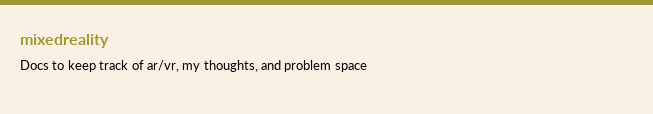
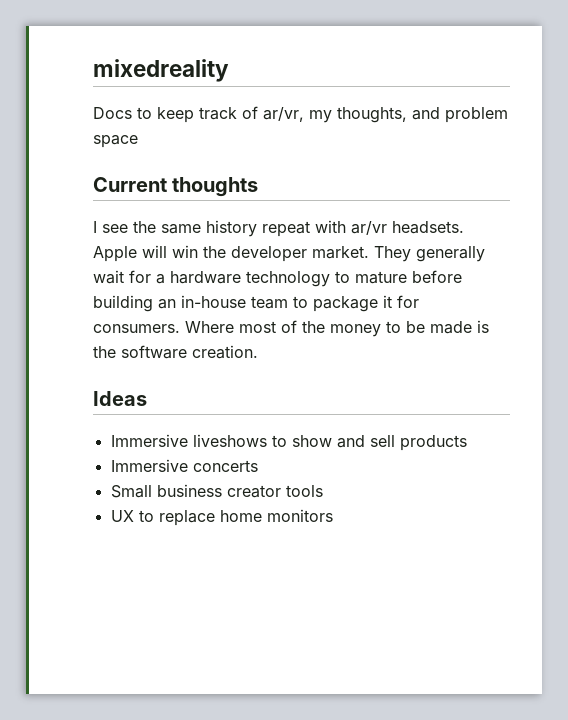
(367, 67) none -> [93,177,259,197] [93,220,464,237] [93,245,485,262] [93,270,462,287] [93,295,419,312] [93,320,489,337] [93,345,258,359] [93,391,147,406] [110,434,467,451] [110,459,258,472] [110,484,323,498] [110,509,333,526] // Current thoughts // I see the same history repeat with ar/vr headsets. Apple will win the developer market. They generally wait for a hardware technology to mature before building an in-house team to package it for consumers. Where most of the money to be made is the software creation. // Ideas // Immersive liveshows to show and sell products // Immersive concerts // Small business creator tools // UX to replace home monitors

